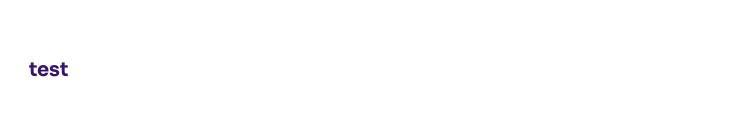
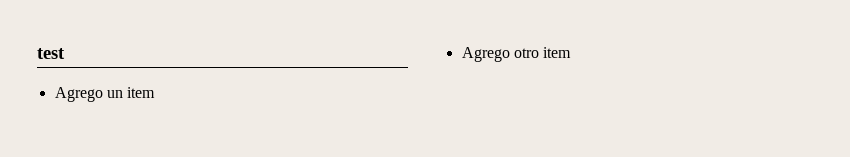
(68, 69) none -> [54,87,156,102] [461,47,572,62] // Agrego un item // Agrego otro item

